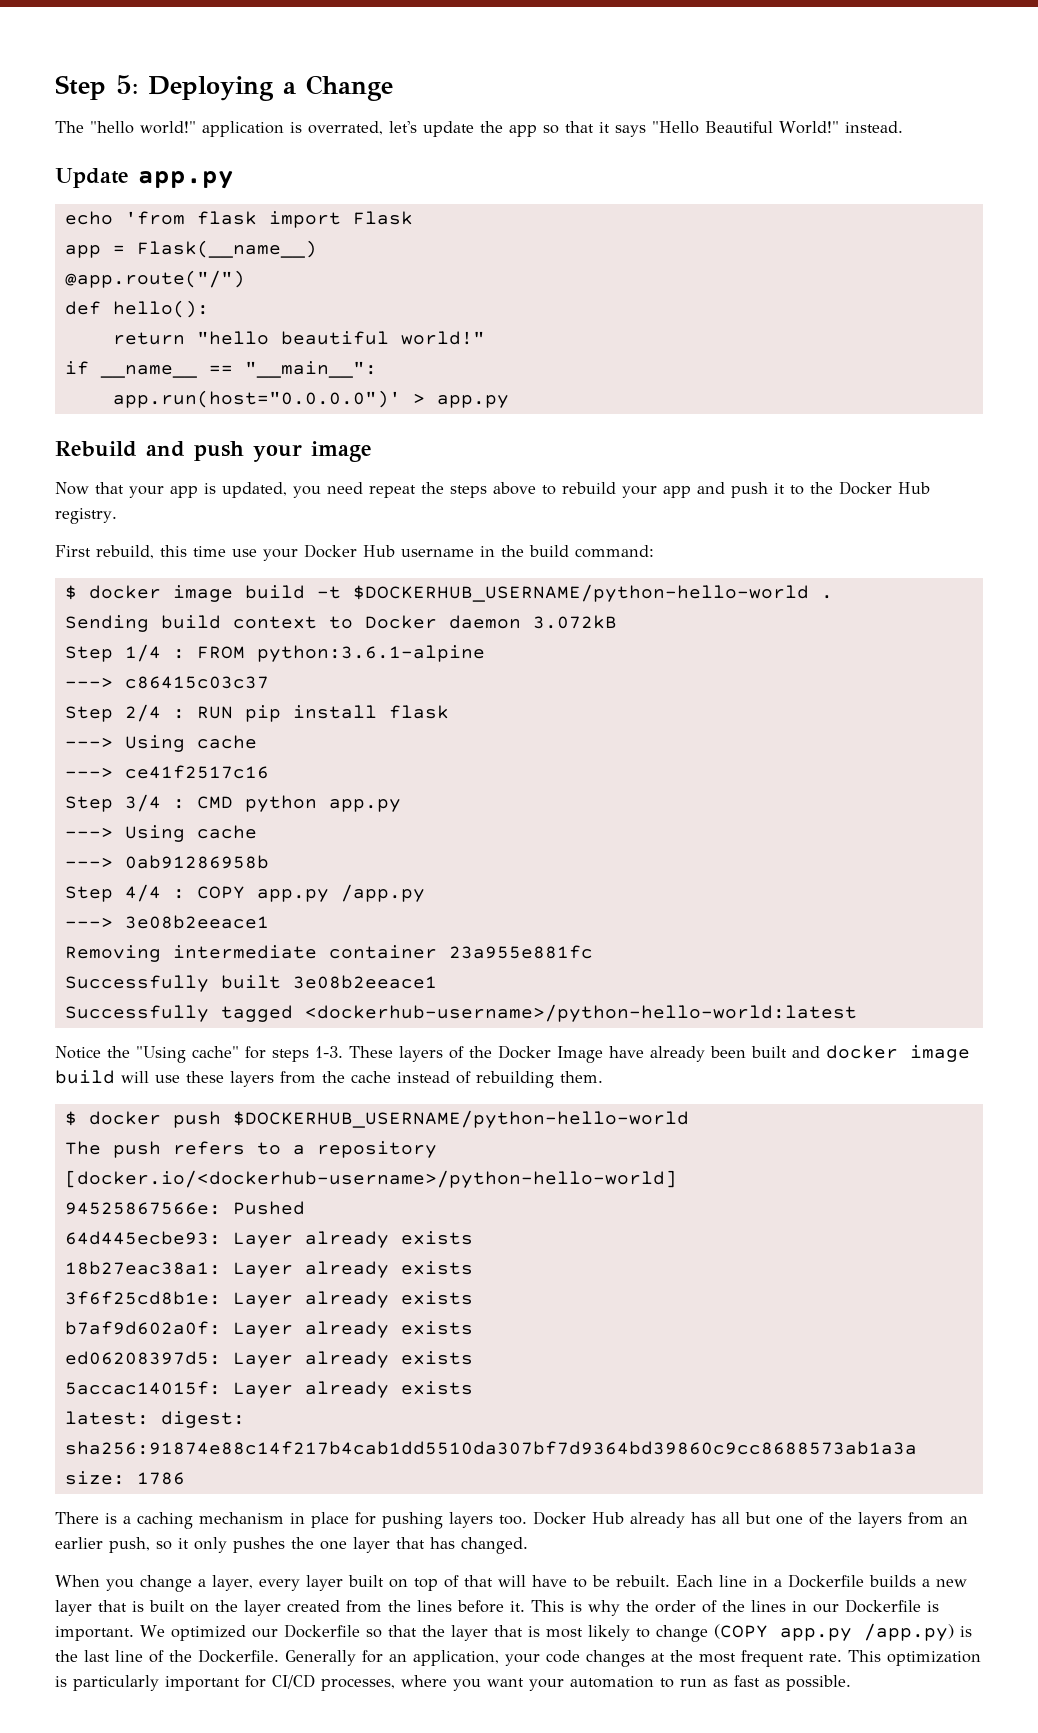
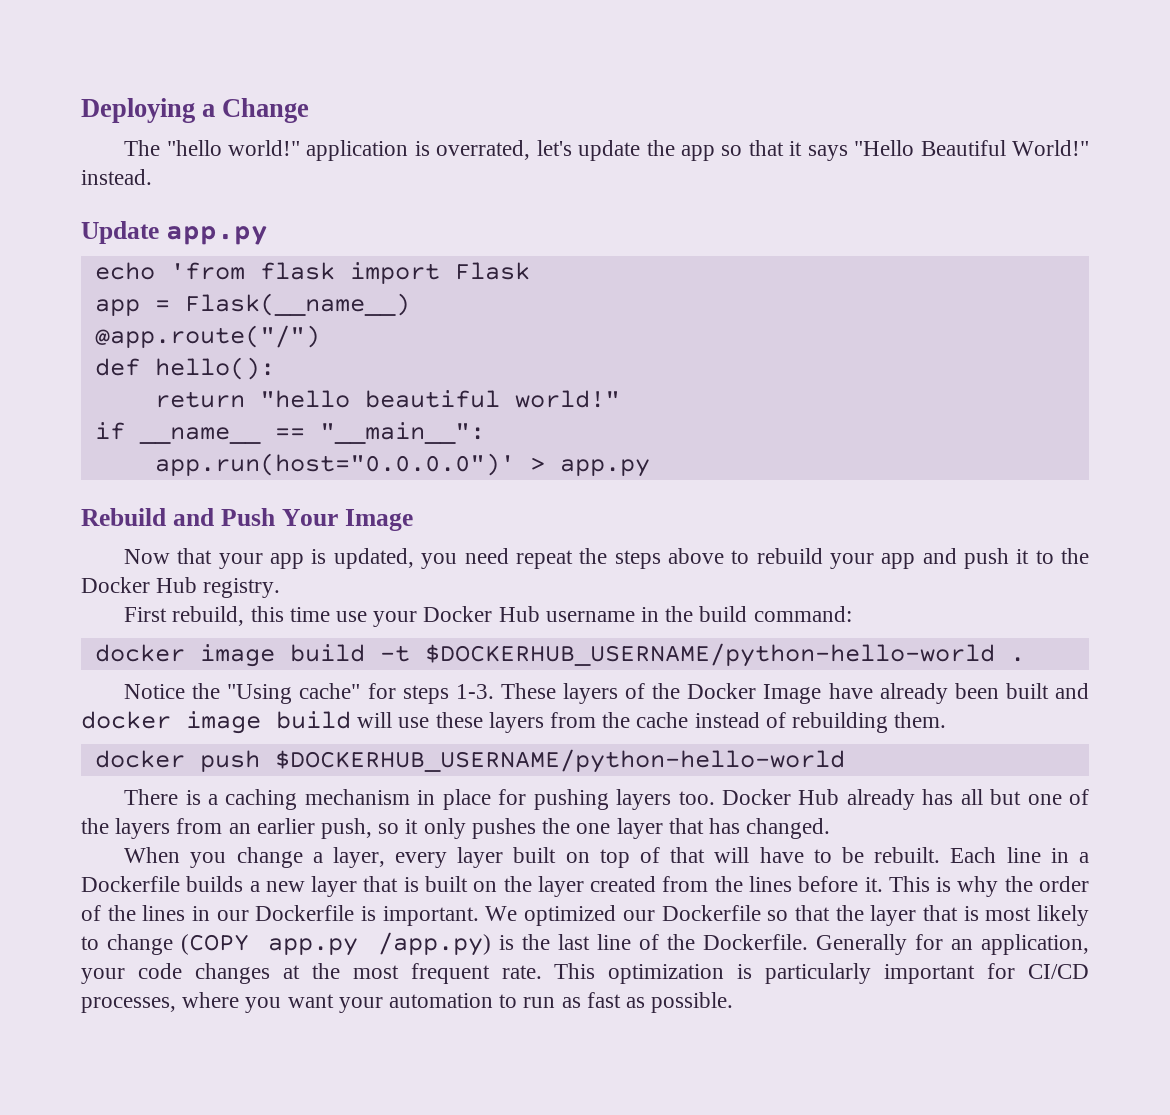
[55,75,138,100] Step 5: -> (81, 110) none
[194,441,372,462] push your image -> [220,508,413,531] Push Your Image
[64,585,77,600] $ -> (852, 614) none
[64,615,617,632] [64,644,485,662] [64,676,269,689] [64,704,449,722] [64,735,257,752] [64,765,269,779] [64,794,401,812] [64,825,257,842] [64,855,269,869] [64,884,425,902] [64,915,269,929] [64,945,593,962] [64,975,437,992] [64,1004,857,1022] // Sending build context to Docker daemon 3.072kB // Step 1/4 : FROM python:3.6.1-alpine // ---> c86415c03c37 // Step 2/4 : RUN pip install flask // ---> Using cache // ---> ce41f2517c16 // Step 3/4 : CMD python app.py // ---> Using cache // ---> 0ab91286958b // Step 4/4 : COPY app.py /app.py // ---> 3e08b2eeace1 // Removing intermediate container 23a955e881fc // Successfully built 3e08b2eeace1 // Successfully tagged <dockerhub-username>/python-hello-world:latest -> (1025, 659) none
[64,1111,77,1126] $ -> (947, 720) none
[64,1141,437,1158] [64,1170,677,1188] [64,1201,305,1215] [64,1231,473,1248] [64,1261,473,1278] [64,1291,473,1308] [64,1321,473,1338] [64,1351,473,1368] [64,1381,473,1398] [64,1411,245,1428] [64,1441,917,1455] [64,1471,185,1485] // The push refers to a repository [docker.io/<dockerhub-username>/python-hello-world] // 94525867566e: Pushed // 64d445ecbe93: Layer already exists // 18b27eac38a1: Layer already exists // 3f6f25cd8b1e: Layer already exists // b7af9d602a0f: Layer already exists // ed06208397d5: Layer already exists // 5accac14015f: Layer already exists // latest: digest: sha256:91874e88c14f217b4cab1dd5510da307bf7d9364bd39860c9cc8688573ab1a3a size: 1786 -> (845, 761) none

